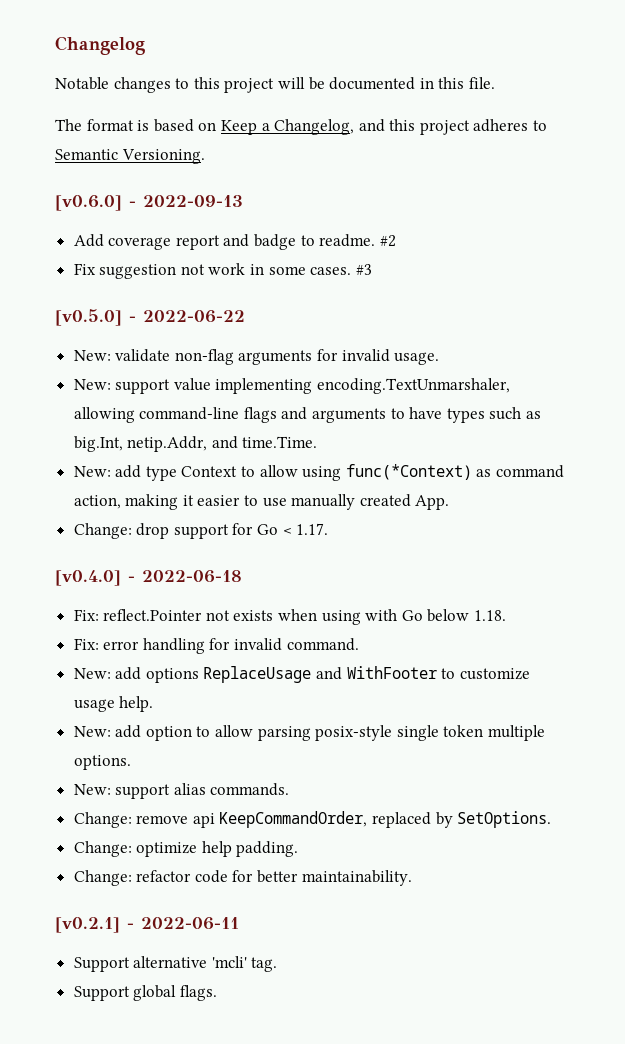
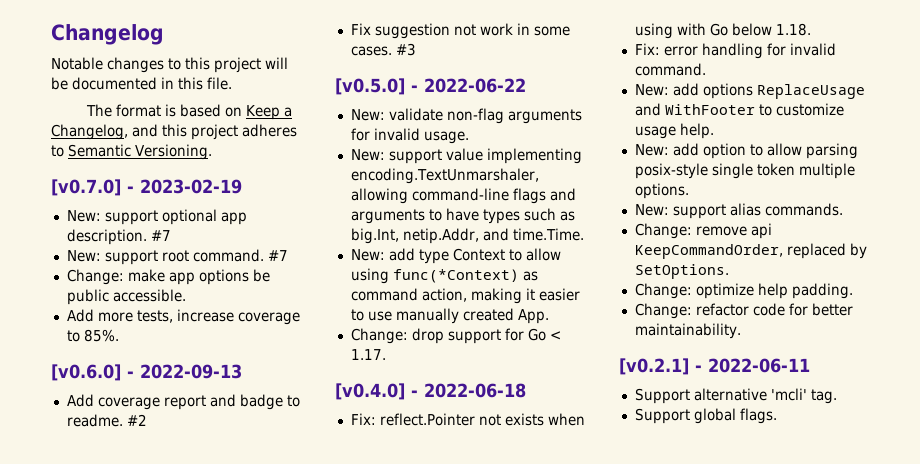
(205, 156) none -> [51,179,242,196] [66,209,247,225] [66,229,171,245] [66,249,288,265] [66,269,270,285] [66,289,186,305] [66,309,300,325] [66,329,119,342] // [v0.7.0] - 2023-02-19 // New: support optional app description. #7 // New: support root command. #7 // Change: make app options be public accessible. // Add more tests, increase coverage to 85%.

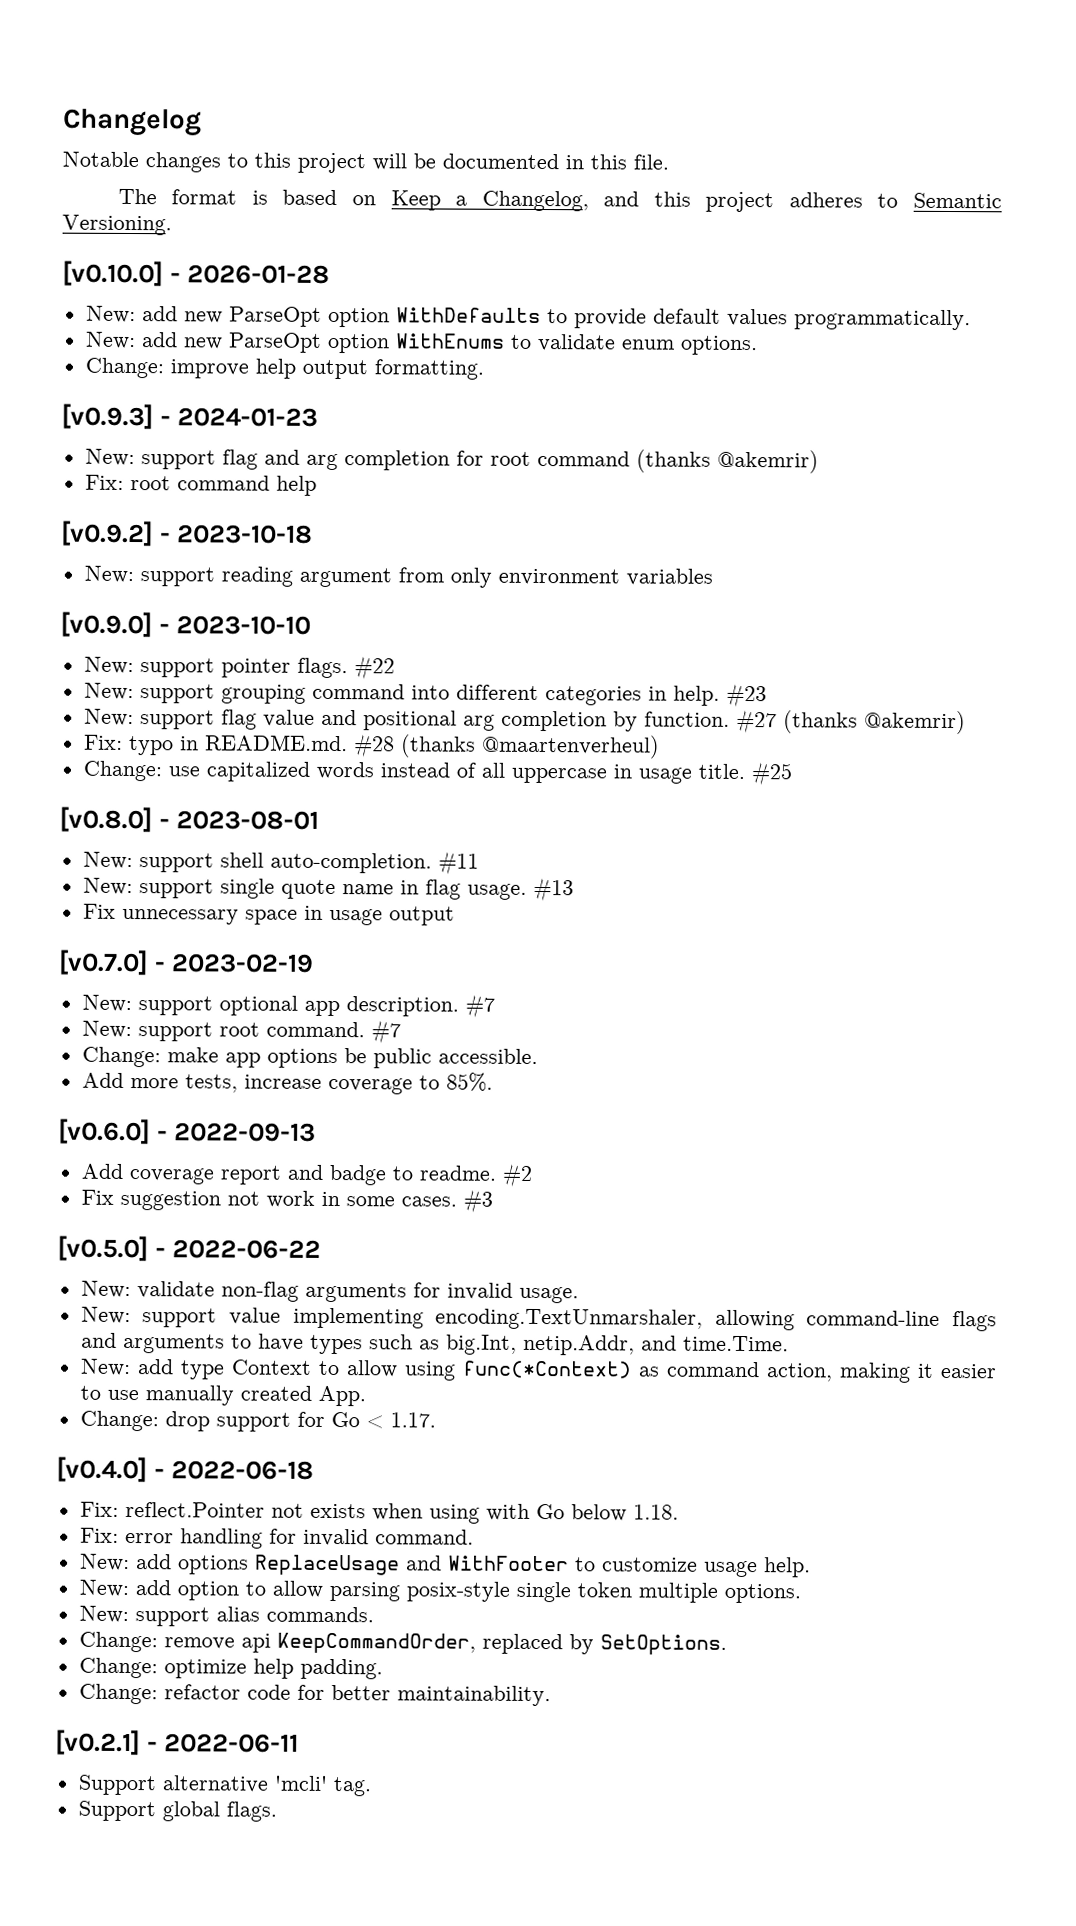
(212, 152) none -> [62,260,331,287] [85,305,971,331] [84,331,758,356] [84,357,484,380] [61,403,319,430] [84,448,819,474] [84,474,317,496] [61,520,314,547] [83,565,713,588] [60,611,312,638] [83,656,395,680] [83,682,767,708] [83,708,966,735] [83,734,660,759] [82,760,792,786] [59,806,320,833] [82,851,479,875] [82,877,574,902] [82,903,455,926] // [v0.10.0] - 2026-01-28 // New: add new ParseOpt option WithDefaults to provide default values programmatically. // New: add new ParseOpt option WithEnums to validate enum options. // Change: improve help output formatting. // [v0.9.3] - 2024-01-23 // New: support flag and arg completion for root command (thanks @akemrir) // Fix: root command help // [v0.9.2] - 2023-10-18 // New: support reading argument from only environment variables // [v0.9.0] - 2023-10-10 // New: support pointer flags. #22 // New: support grouping command into different categories in help. #23 // New: support flag value and positional arg completion by function. #27 (thanks @akemrir) // Fix: typo in README.md. #28 (thanks @maartenverheul) // Change: use capitalized words instead of all uppercase in usage title. #25 // [v0.8.0] - 2023-08-01 // New: support shell auto-completion. #11 // New: support single quote name in flag usage. #13 // Fix unnecessary space in usage output

